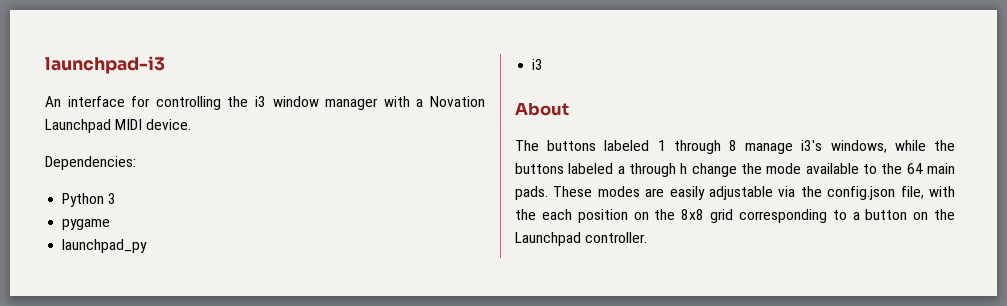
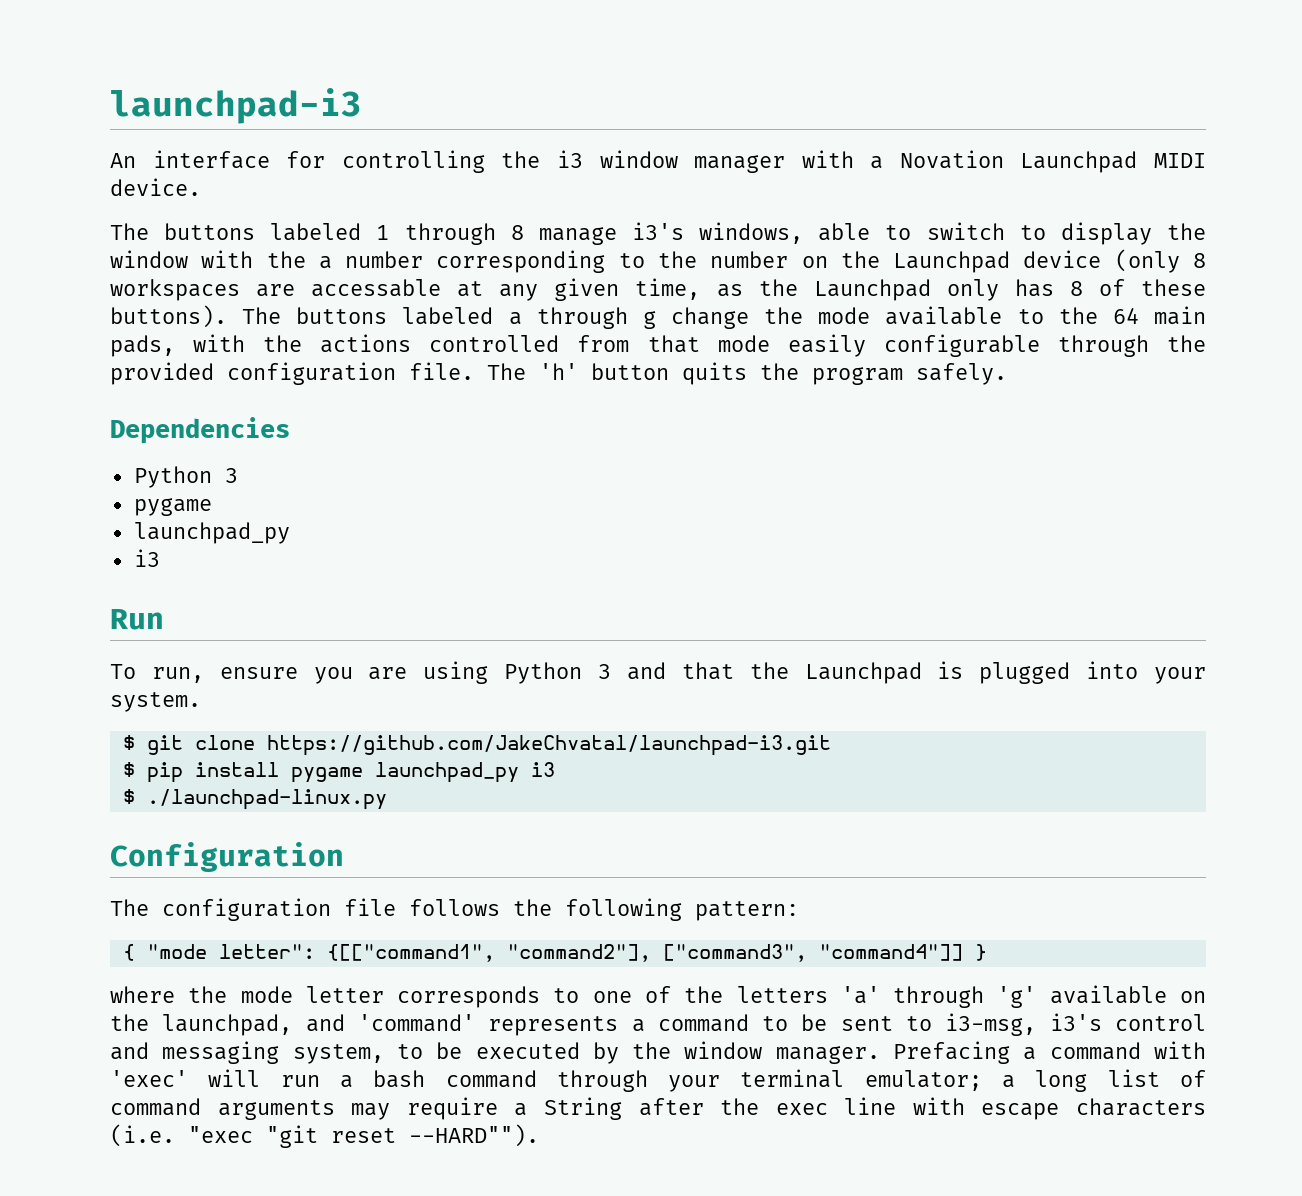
[45,156,136,170] Dependencies: -> [110,222,1206,245] [110,249,1207,273] [110,278,1206,301] [110,305,1206,329] [110,334,1206,357] [110,362,1007,385] [110,417,290,444] The buttons labeled 1 through 8 manage i3's windows, able to switch to display the window with the a number corresponding to the number on the Launchpad device (only 8 workspaces are accessable at any given time, as the Launchpad only has 8 of these buttons). The buttons labeled a through g change the mode available to the 64 main pads, with the actions controlled from that mode easily configurable through the provided configuration file. The 'h' button quits the program safely. // Dependencies
[515,102,569,116] [515,140,955,154] [515,163,955,177] [515,186,955,200] [515,209,955,223] [515,232,648,246] About // The buttons labeled 1 through 8 manage i3's windows, while the buttons labeled a through h change the mode available to the 64 main pads. These modes are easily adjustable via the config.json file, with the each position on the 8x8 grid corresponding to a button on the Launchpad controller. -> [110,609,164,630] [110,661,1206,684] [110,692,201,712] [122,735,831,756] [122,762,555,783] [122,789,387,810] [110,842,344,872] [110,898,799,921] [122,944,987,962] [110,985,1207,1008] [110,1013,1206,1036] [110,1041,1206,1064] [110,1069,1206,1092] [110,1097,1206,1120] [110,1124,539,1148] Run // To run, ensure you are using Python 3 and that the Launchpad is plugged into your system. // $ git clone https://github.com/JakeChvatal/launchpad-i3.git // $ pip install pygame launchpad_py i3 // $ ./launchpad-linux.py // Configuration // The configuration file follows the following pattern: // { "mode letter": {[["command1", "command2"], ["command3", "command4"]] } // where the mode letter corresponds to one of the letters 'a' through 'g' available on the launchpad, and 'command' represents a command to be sent to i3-msg, i3's control and messaging system, to be executed by the window manager. Prefacing a command with 'exec' will run a bash command through your terminal emulator; a long list of command arguments may require a String after the exec line with escape characters (i.e. "exec "git reset --HARD"").

